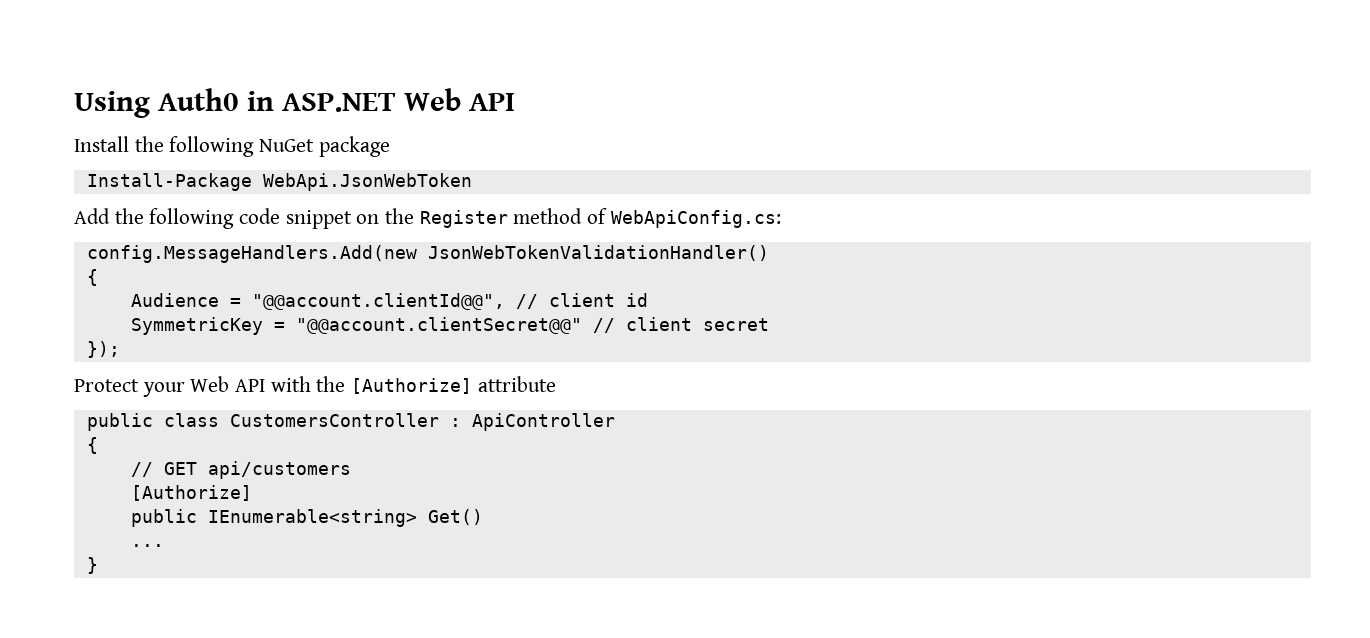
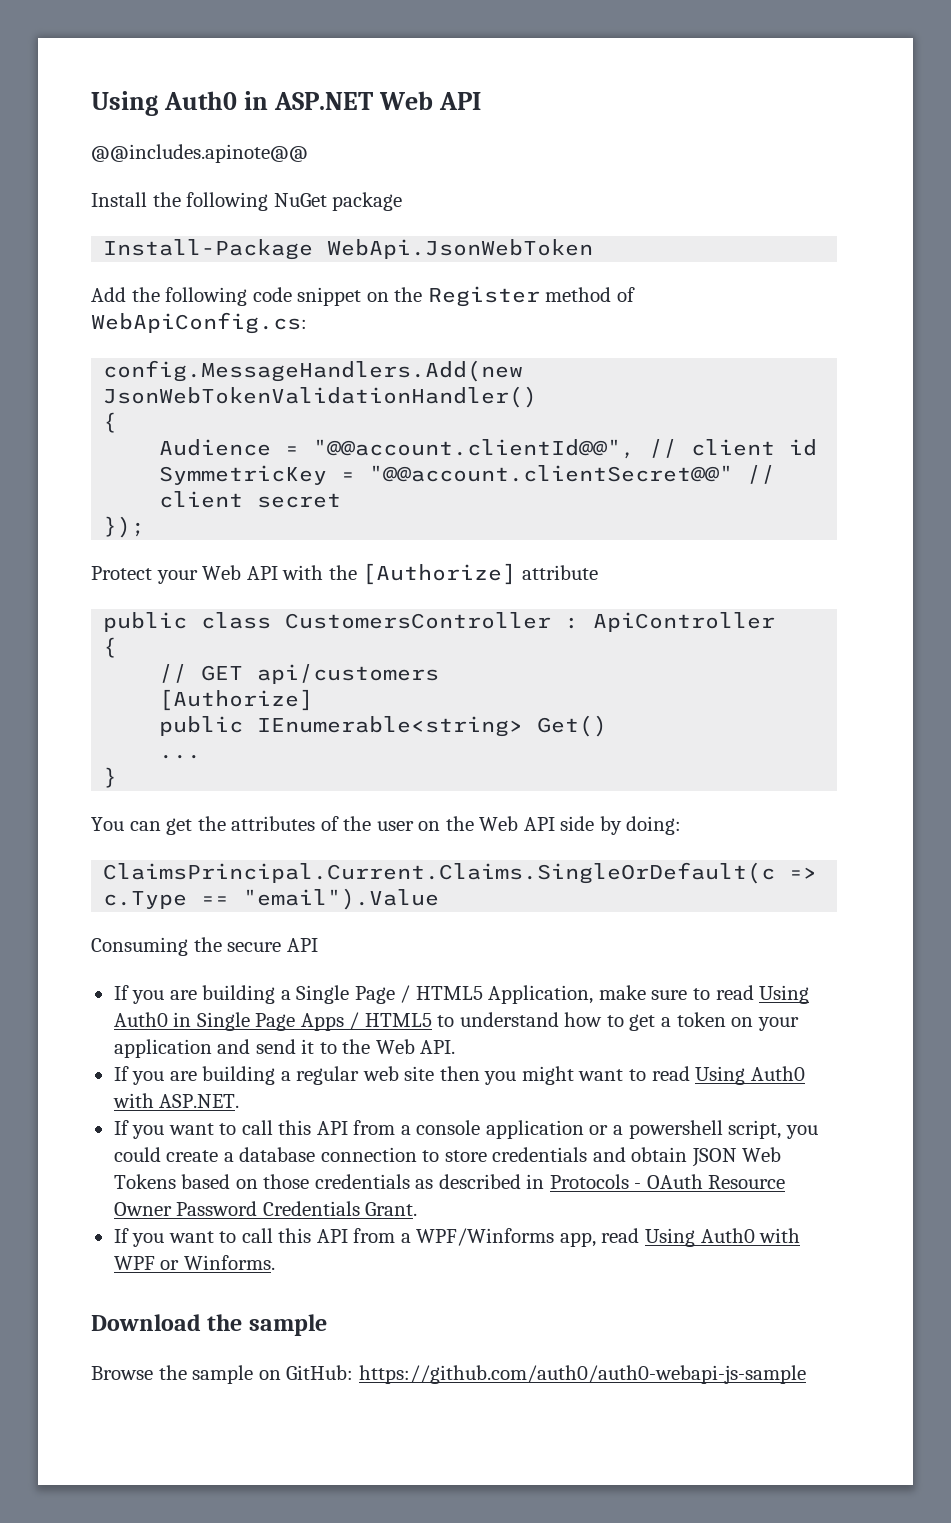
(515, 102) none -> [91,144,308,163] // @@includes.apinote@@
(98, 565) none -> [91,816,682,835] [103,862,818,884] [103,888,440,910] [91,937,318,956] [113,985,810,1004] [113,1012,799,1031] [113,1039,456,1058] [113,1066,805,1085] [112,1093,240,1108] [113,1120,818,1139] [113,1147,782,1167] [113,1174,786,1189] [113,1201,418,1216] [113,1228,801,1247] [113,1255,275,1270] [91,1314,327,1336] [91,1365,806,1384] // You can get the attributes of the user on the Web API side by doing: // ClaimsPrincipal.Current.Claims.SingleOrDefault(c => c.Type == "email").Value // Consuming the secure API // If you are building a Single Page / HTML5 Application, make sure to read Using Auth0 in Single Page Apps / HTML5 to understand how to get a token on your application and send it to the Web API. // If you are building a regular web site then you might want to read Using Auth0 with ASP.NET. // If you want to call this API from a console application or a powershell script, you could create a database connection to store credentials and obtain JSON Web Tokens based on those credentials as described in Protocols - OAuth Resource Owner Password Credentials Grant. // If you want to call this API from a WPF/Winforms app, read Using Auth0 with WPF or Winforms. // Download the sample // Browse the sample on GitHub: https://github.com/auth0/auth0-webapi-js-sample

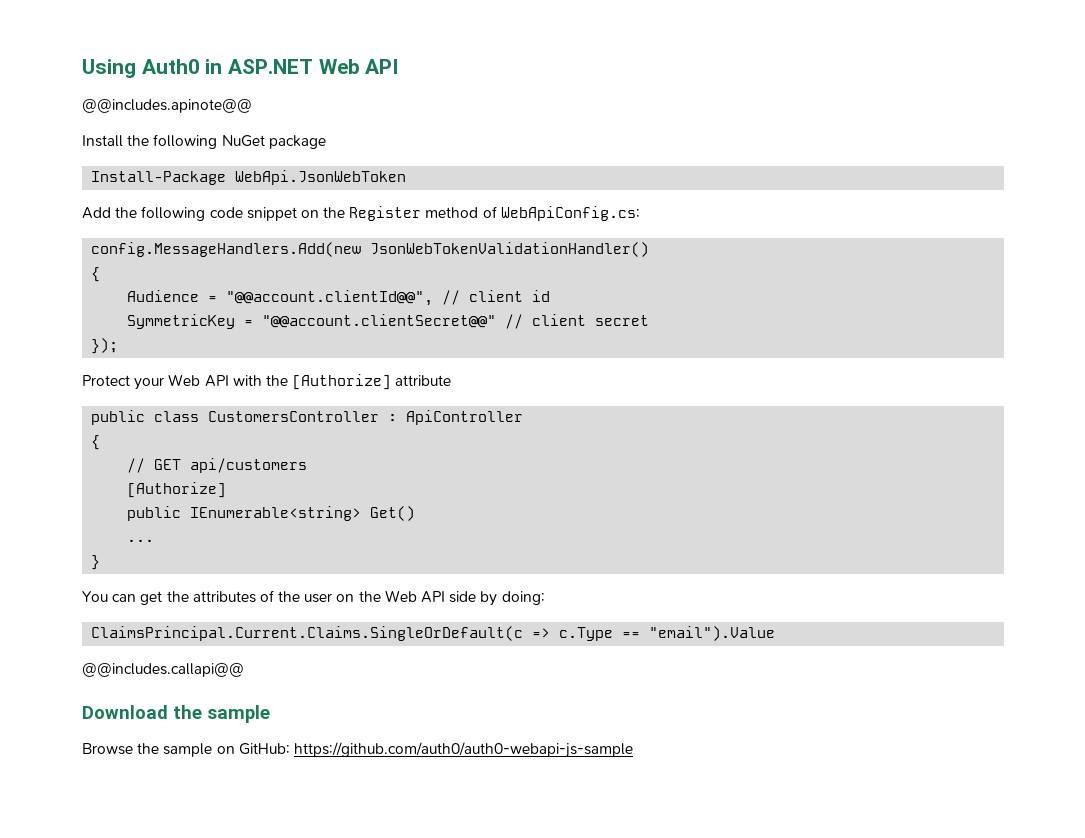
[91,937,318,956] [113,985,810,1004] [113,1012,799,1031] [113,1039,456,1058] [113,1066,805,1085] [112,1093,240,1108] [113,1120,818,1139] [113,1147,782,1167] [113,1174,786,1189] [113,1201,418,1216] [113,1228,801,1247] [113,1255,275,1270] Consuming the secure API // If you are building a Single Page / HTML5 Application, make sure to read Using Auth0 in Single Page Apps / HTML5 to understand how to get a token on your application and send it to the Web API. // If you are building a regular web site then you might want to read Using Auth0 with ASP.NET. // If you want to call this API from a console application or a powershell script, you could create a database connection to store credentials and obtain JSON Web Tokens based on those credentials as described in Protocols - OAuth Resource Owner Password Credentials Grant. // If you want to call this API from a WPF/Winforms app, read Using Auth0 with WPF or Winforms. -> [82,663,244,677] @@includes.callapi@@

